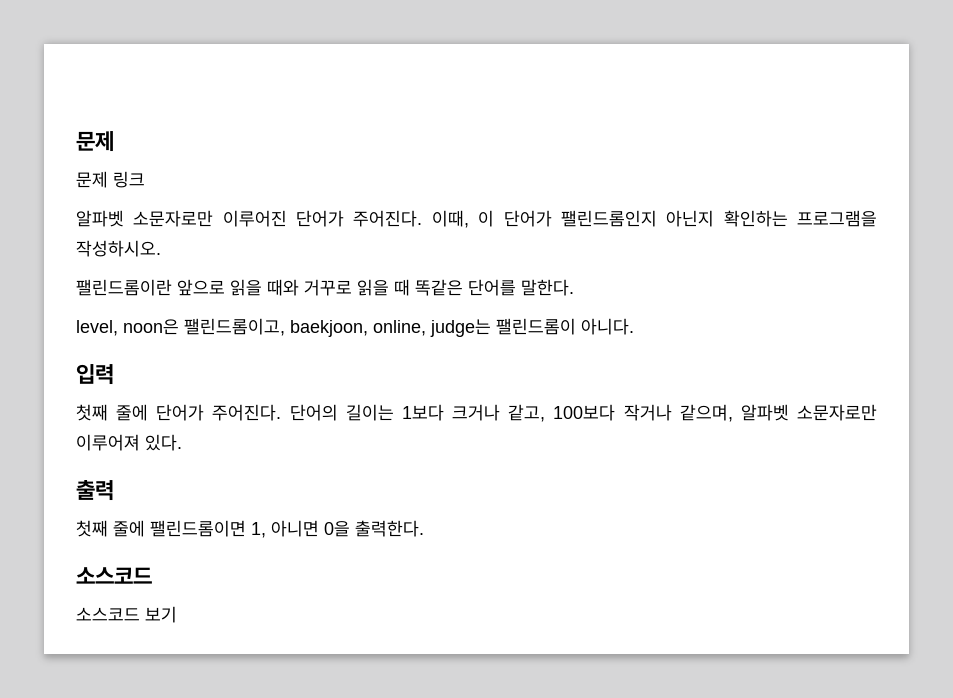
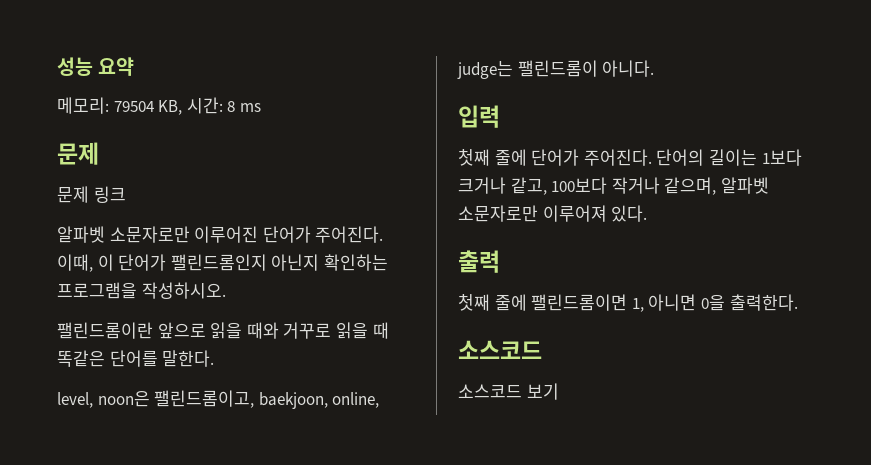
(76, 141) none -> [57,57,135,76] [57,97,261,115] 성능 요약 // 메모리: 79504 KB, 시간: 8 ms //

